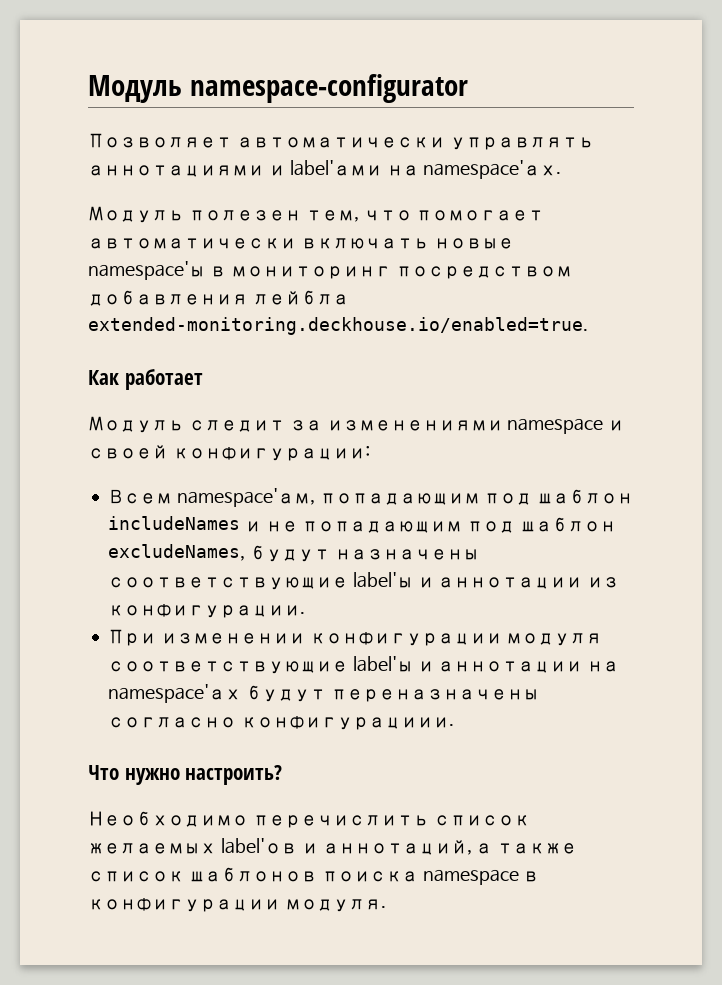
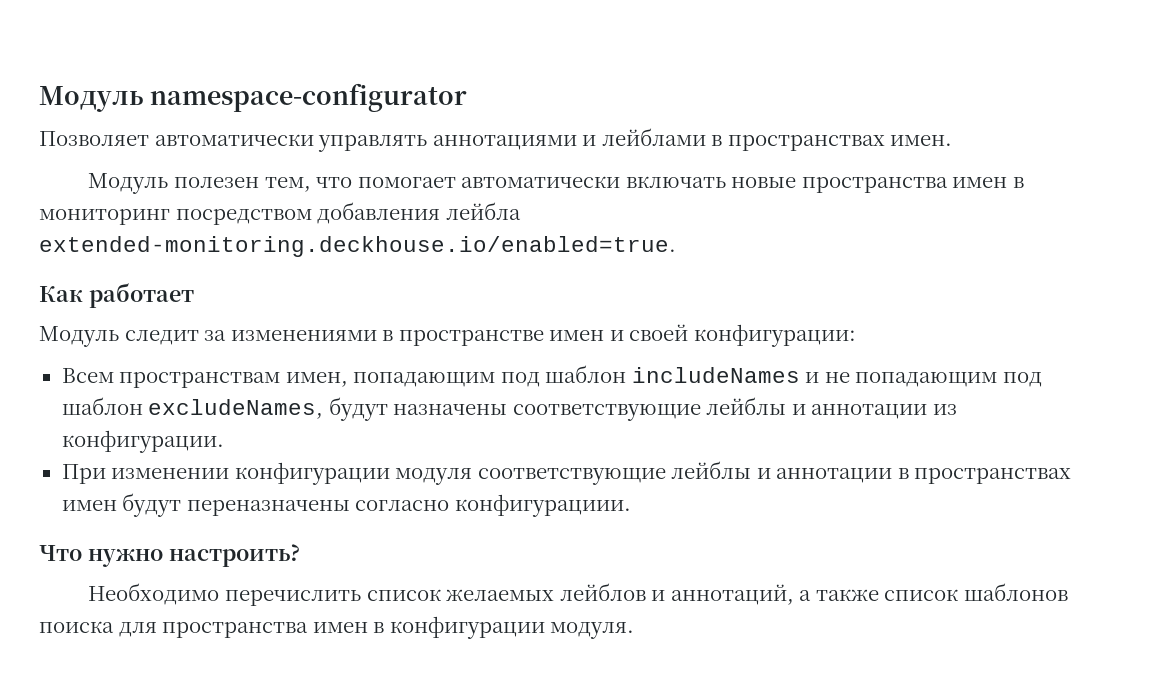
[289,160,562,179] label'ами на namespace'ах. -> [601,128,953,151] лейблами в пространствах имен.
[88,261,205,280] namespace'ы -> [801,177,1008,193] пространства имен
[507,418,604,434] namespace -> [382,330,605,346] в пространстве имен
[176,488,315,507] namespace'ам, -> [119,372,348,388] пространствам имен,
[352,572,413,588] label'ы -> [706,397,787,415] лейблы
[352,656,620,673] [107,684,241,703] label'ы и аннотации на namespace'ах -> [671,461,1072,484] [61,500,117,511] лейблы и аннотации в пространствах имен
[220,838,297,854] label'ов -> [559,583,646,601] лейблов
[422,869,519,885] namespace -> [118,622,368,638] для пространства имен

